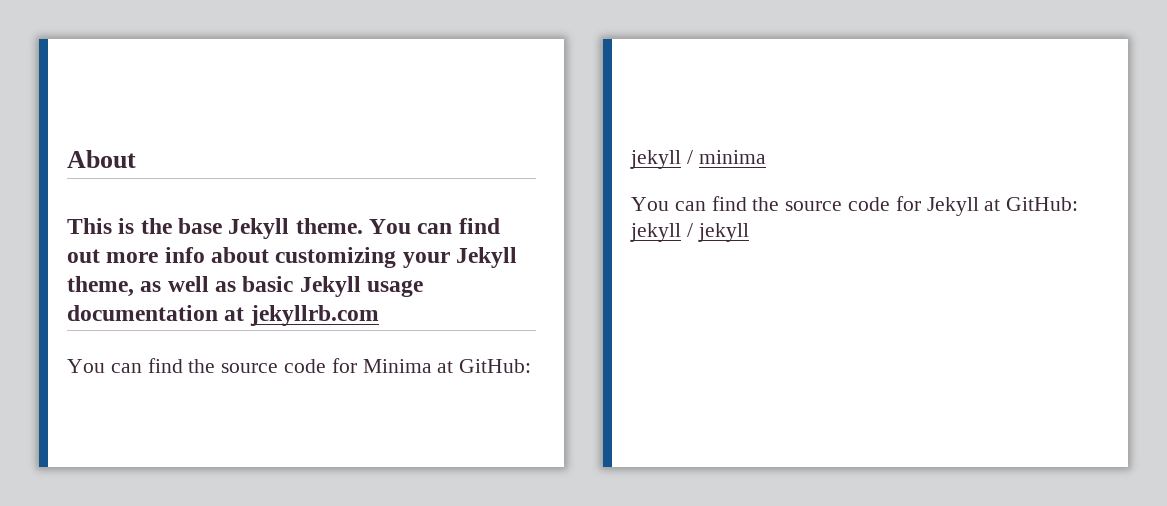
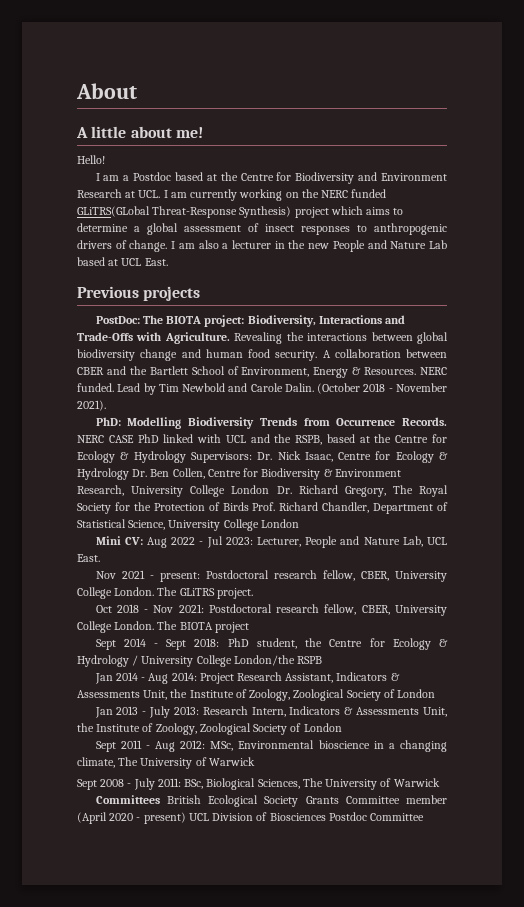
[67,218,500,239] [67,247,518,268] [67,276,424,297] [67,305,379,326] [67,358,532,373] [630,150,766,169] [631,196,1079,216] [630,223,749,242] This is the base Jekyll theme. You can find out more info about customizing your Jekyll theme, as well as basic Jekyll usage documentation at jekyllrb.com // You can find the source code for Minima at GitHub: jekyll / minima // You can find the source code for Jekyll at GitHub: jekyll / jekyll -> [76,126,203,138] [77,155,105,164] [95,172,447,184] [77,189,387,201] [77,206,404,218] [77,223,447,235] [77,240,448,252] [77,257,168,266] [77,286,201,301] [95,315,405,327] [77,332,448,344] [77,349,447,361] [77,366,447,378] [77,383,447,395] [77,400,106,411] [95,417,447,429] [77,434,448,445] [77,451,449,463] [77,468,401,480] [77,485,448,497] [77,502,448,514] [77,519,299,531] [95,536,448,548] [77,554,100,562] [95,570,447,582] [77,587,253,599] [95,604,447,616] [77,621,249,633] [95,638,448,650] [77,655,323,667] [94,672,400,684] [77,689,436,701] [94,706,448,718] [77,723,342,735] [95,740,447,752] [77,757,255,769] [77,778,440,790] [95,795,448,807] [77,812,425,824] A little about me! // Hello! // I am a Postdoc based at the Centre for Biodiversity and Environment Research at UCL. I am currently working on the NERC funded GLiTRS(GLobal Threat-Response Synthesis) project which aims to determine a global assessment of insect responses to anthropogenic drivers of change. I am also a lecturer in the new People and Nature Lab based at UCL East. // Previous projects // PostDoc: The BIOTA project: Biodiversity, Interactions and Trade-Offs with Agriculture. Revealing the interactions between global biodiversity change and human food security. A collaboration between CBER and the Bartlett School of Environment, Energy & Resources. NERC funded. Lead by Tim Newbold and Carole Dalin. (October 2018 - November 2021). // PhD: Modelling Biodiversity Trends from Occurrence Records. NERC CASE PhD linked with UCL and the RSPB, based at the Centre for Ecology & Hydrology Supervisors: Dr. Nick Isaac, Centre for Ecology & Hydrology Dr. Ben Collen, Centre for Biodiversity & Environment Research, University College London Dr. Richard Gregory, The Royal Society for the Protection of Birds Prof. Richard Chandler, Department of Statistical Science, University College London // Mini CV: Aug 2022 - Jul 2023: Lecturer, People and Nature Lab, UCL East. // Nov 2021 - present: Postdoctoral research fellow, CBER, University College London. The GLiTRS project. // Oct 2018 - Nov 2021: Postdoctoral research fellow, CBER, University College London. The BIOTA project // Sept 2014 - Sept 2018: PhD student, the Centre for Ecology & Hydrology / University College London/the RSPB // Jan 2014 - Aug 2014: Project Research Assistant, Indicators & Assessments Unit, the Institute of Zoology, Zoological Society of London // Jan 2013 - July 2013: Research Intern, Indicators & Assessments Unit, the Institute of Zoology, Zoological Society of London // Sept 2011 - Aug 2012: MSc, Environmental bioscience in a changing climate, The University of Warwick // Sept 2008 - July 2011: BSc, Biological Sciences, The University of Warwick // Committees British Ecological Society Grants Committee member (April 2020 - present) UCL Division of Biosciences Postdoc Committee

